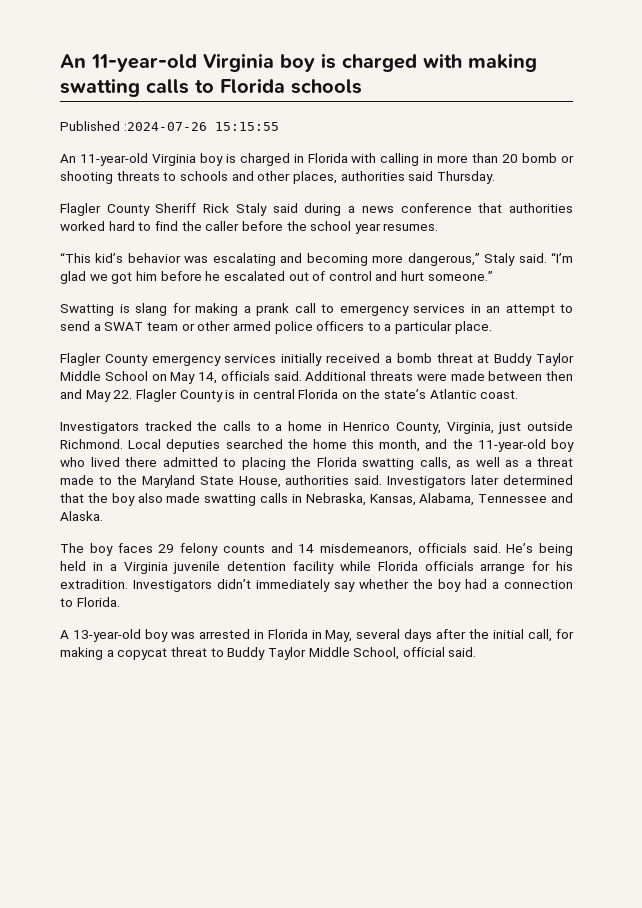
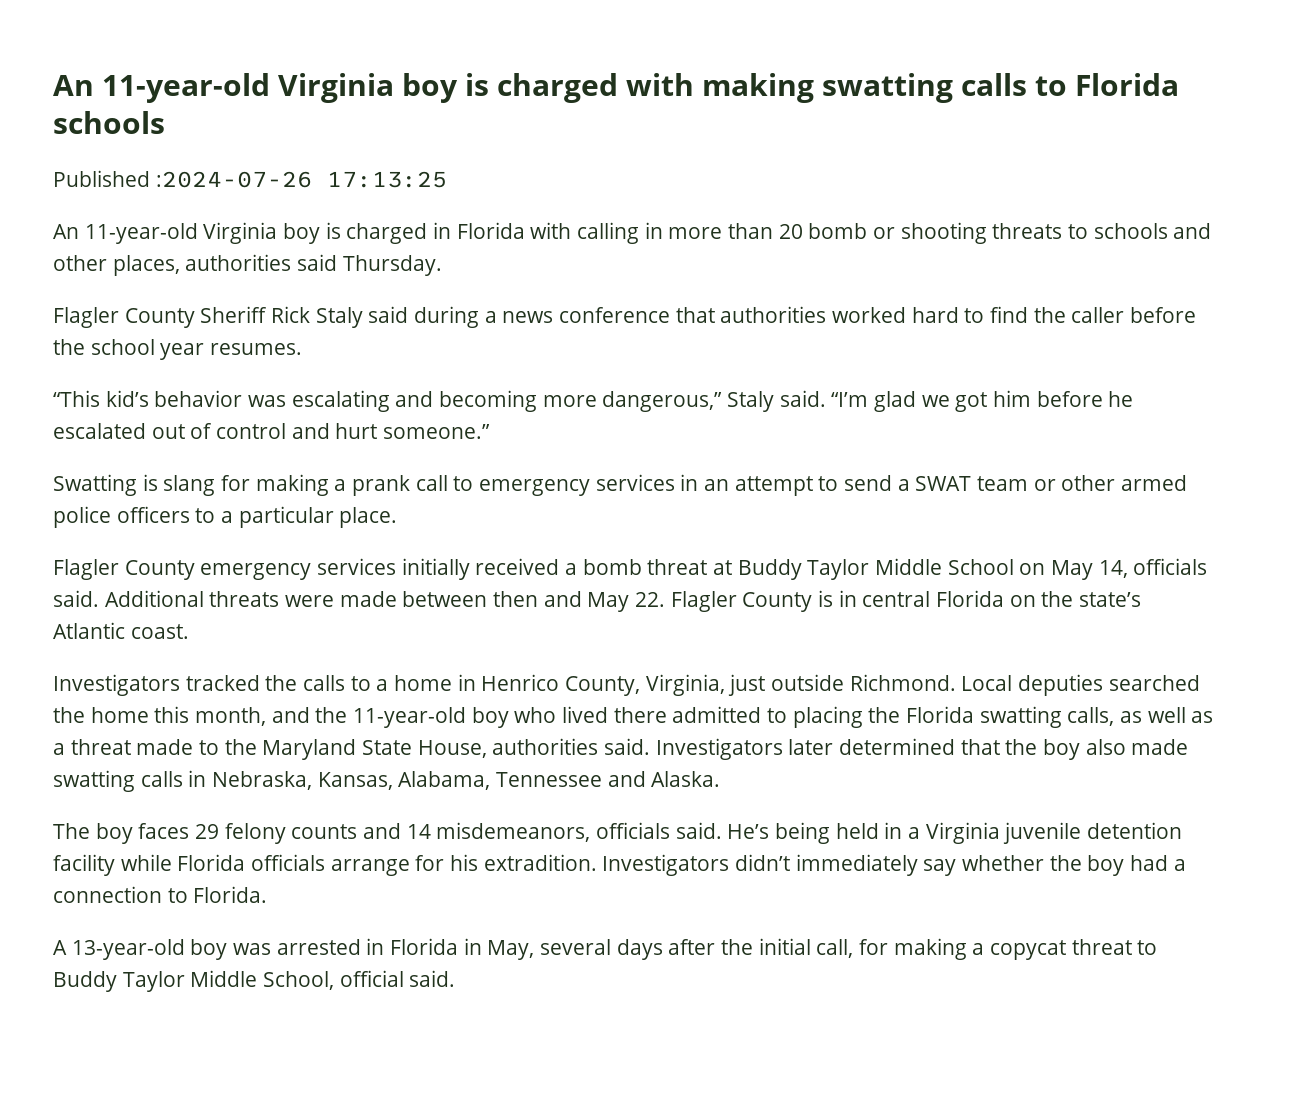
[214,122,279,131] 15:15:55 -> [326,171,447,188] 17:13:25

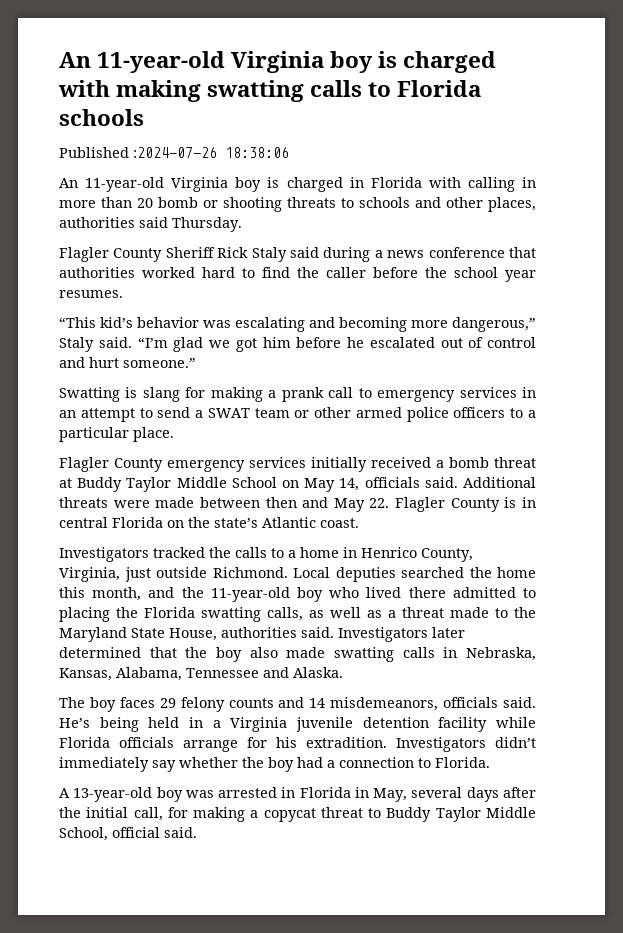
[326,171,447,188] 17:13:25 -> [225,147,289,158] 18:38:06

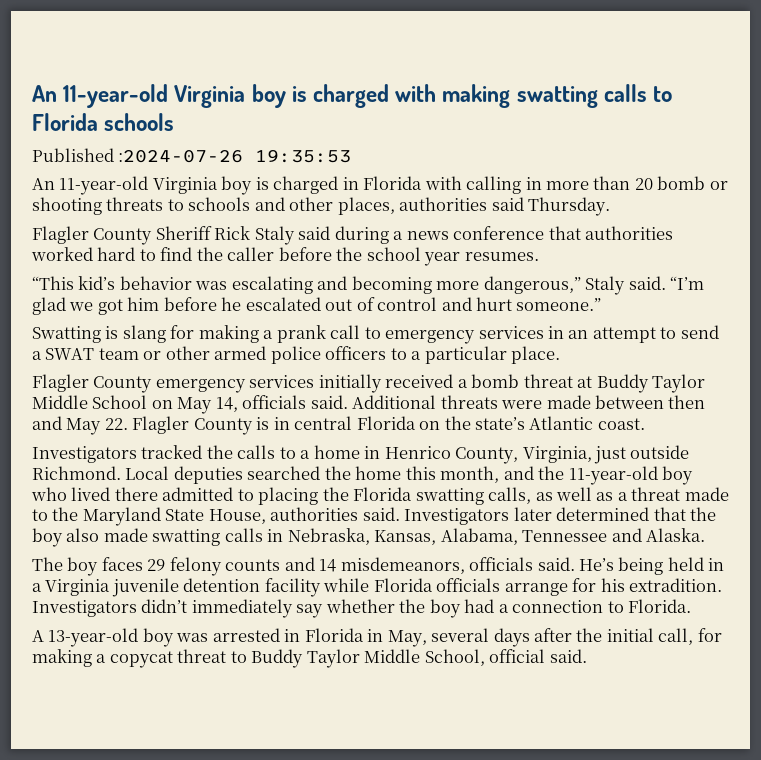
[225,147,289,158] 18:38:06 -> [255,149,352,163] 19:35:53

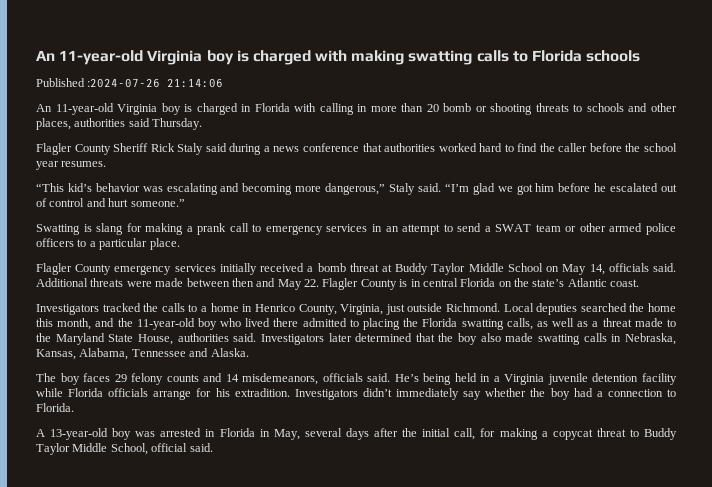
[255,149,352,163] 19:35:53 -> [167,78,224,88] 21:14:06

